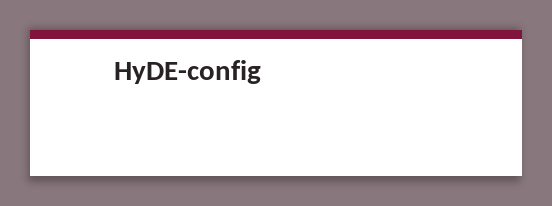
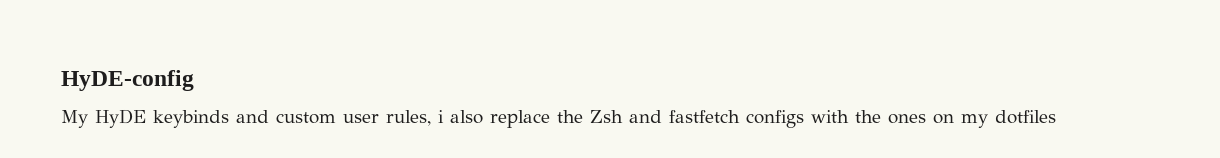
(261, 72) none -> [61,109,1056,128] // My HyDE keybinds and custom user rules, i also replace the Zsh and fastfetch configs with the ones on my dotfiles

